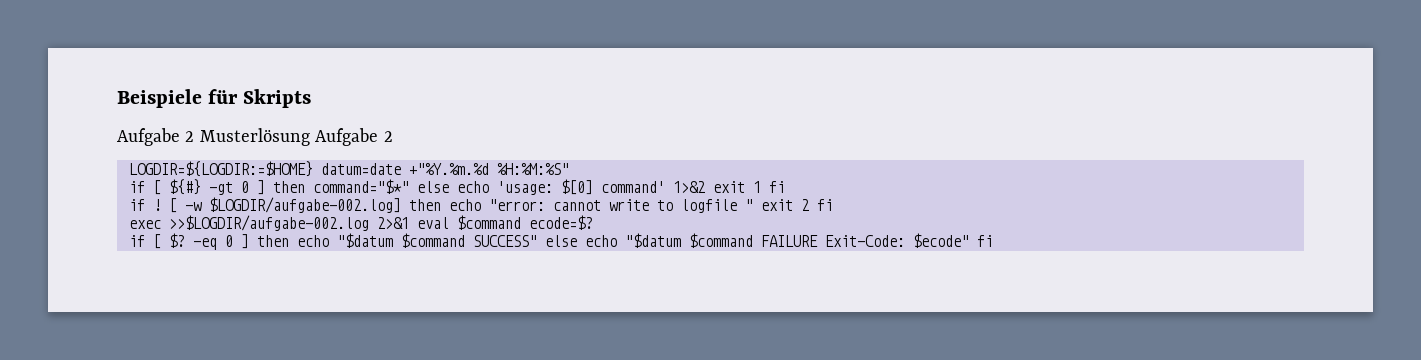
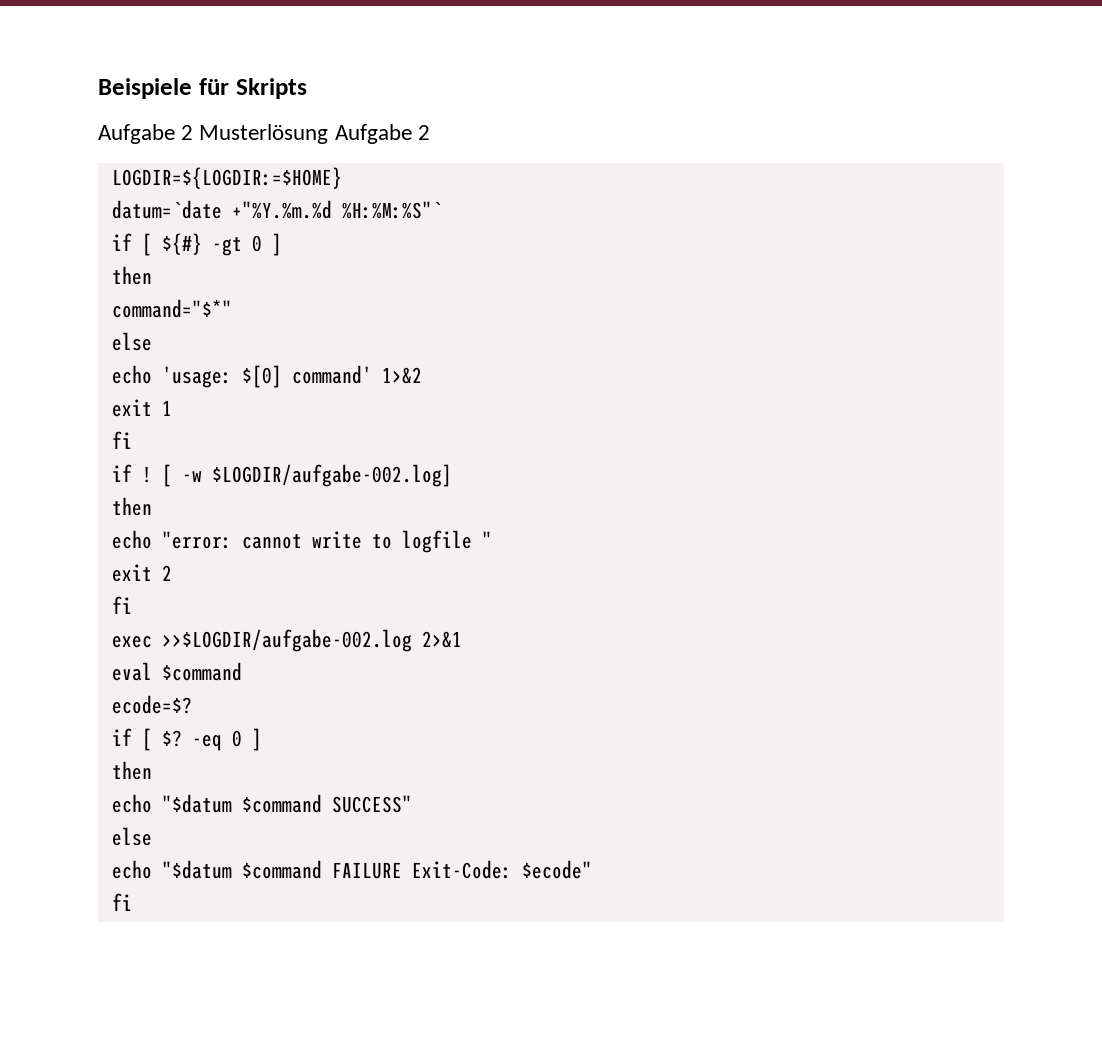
[321,163,569,175] datum=date +"%Y.%m.%d %H:%M:%S" -> [111,200,442,219] // datum=`date +"%Y.%m.%d %H:%M:%S"`
[273,181,305,193] then -> [111,266,152,285] // then //
[417,181,449,193] else -> [111,332,152,351] // else //
(705, 187) none -> (422, 375) //
(761, 187) none -> (172, 408) //
[409,199,441,211] then -> [111,497,152,516] // then //
(753, 205) none -> (492, 539) //
(809, 205) none -> (172, 573) //
(409, 223) none -> (462, 639) //
(521, 222) none -> (242, 671) //
[257,235,289,247] then -> [111,761,152,780] // then //
[545,235,577,247] else -> [111,827,152,846] // else //
(969, 240) none -> (592, 869) //

